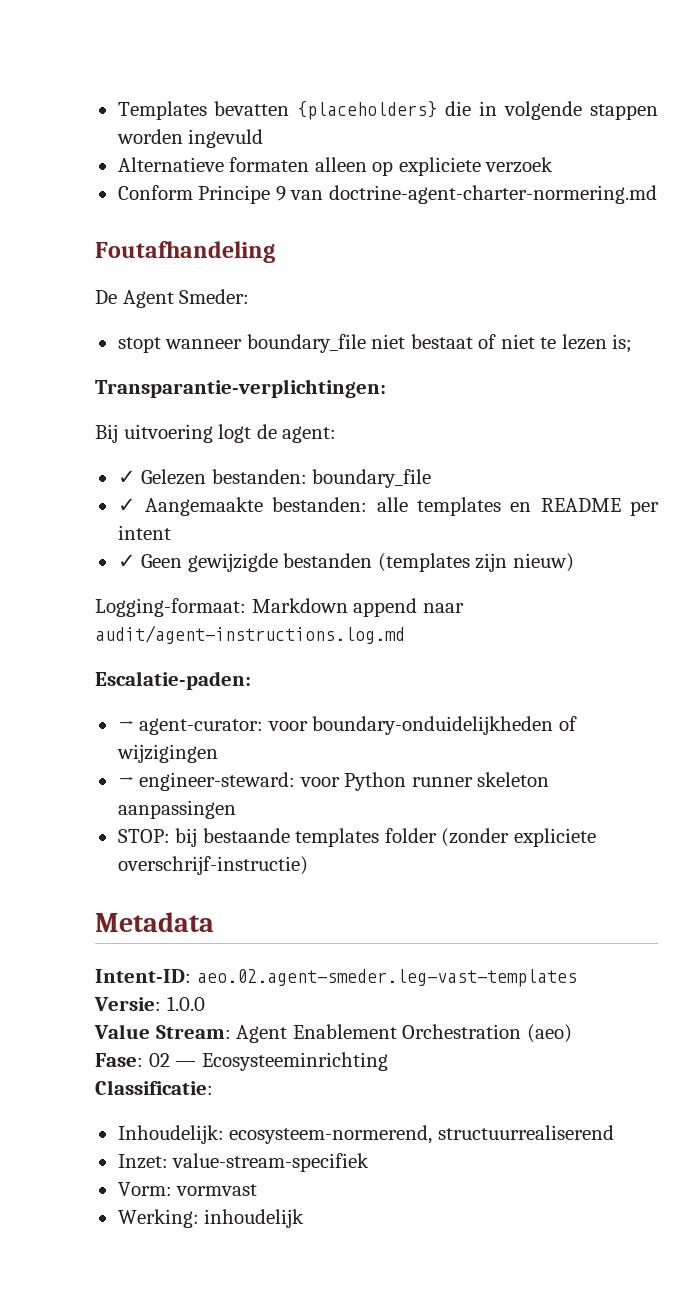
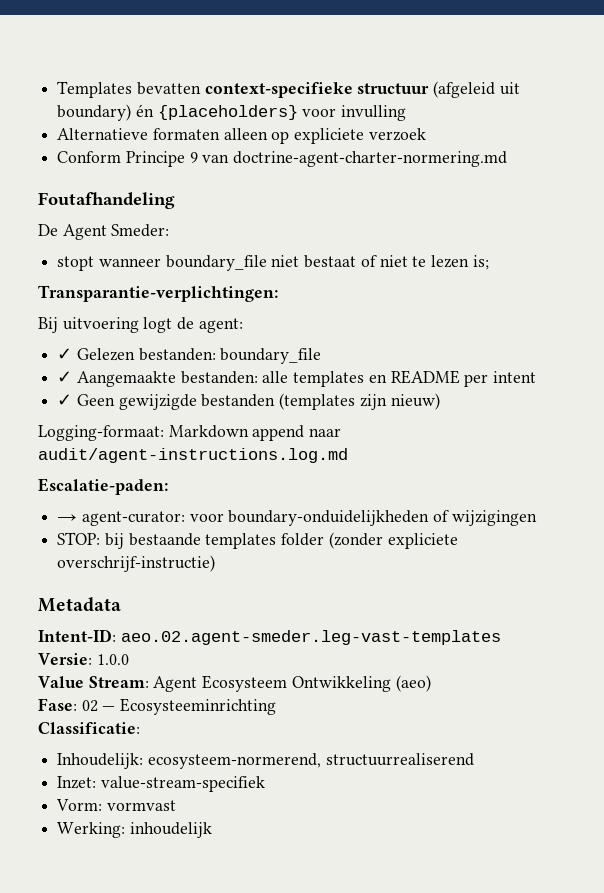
[297,101,659,120] [116,129,264,148] {placeholders} die in volgende stappen worden ingevuld -> [204,81,520,98] [57,104,407,121] context-specifieke structuur (afgeleid uit boundary) én {placeholders} voor invulling
[117,772,550,791] [117,800,236,819] // → engineer-steward: voor Python runner skeleton aanpassingen -> (537, 518) none
[292,1024,522,1039] Enablement Orchestration -> [202,675,391,692] Ecosysteem Ontwikkeling

